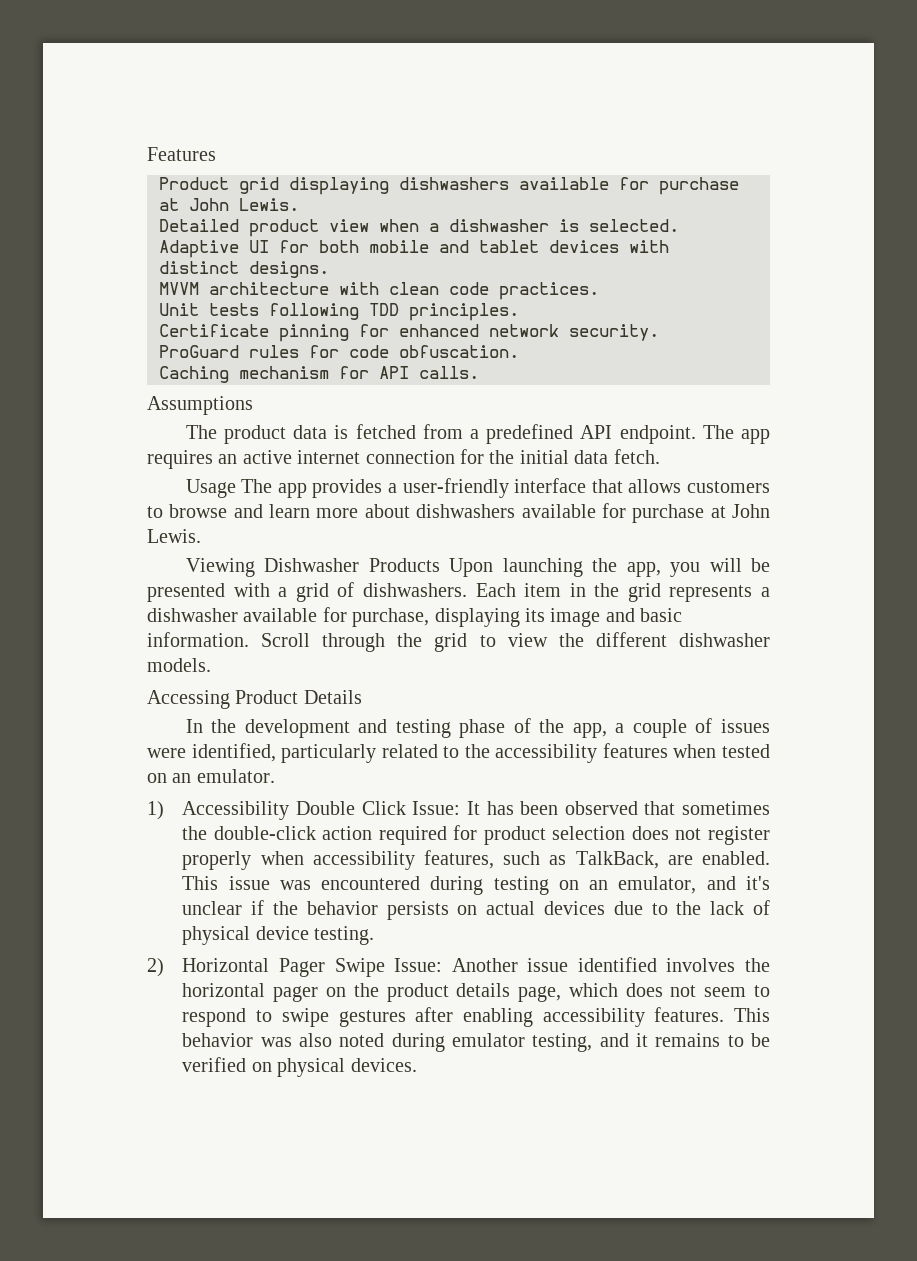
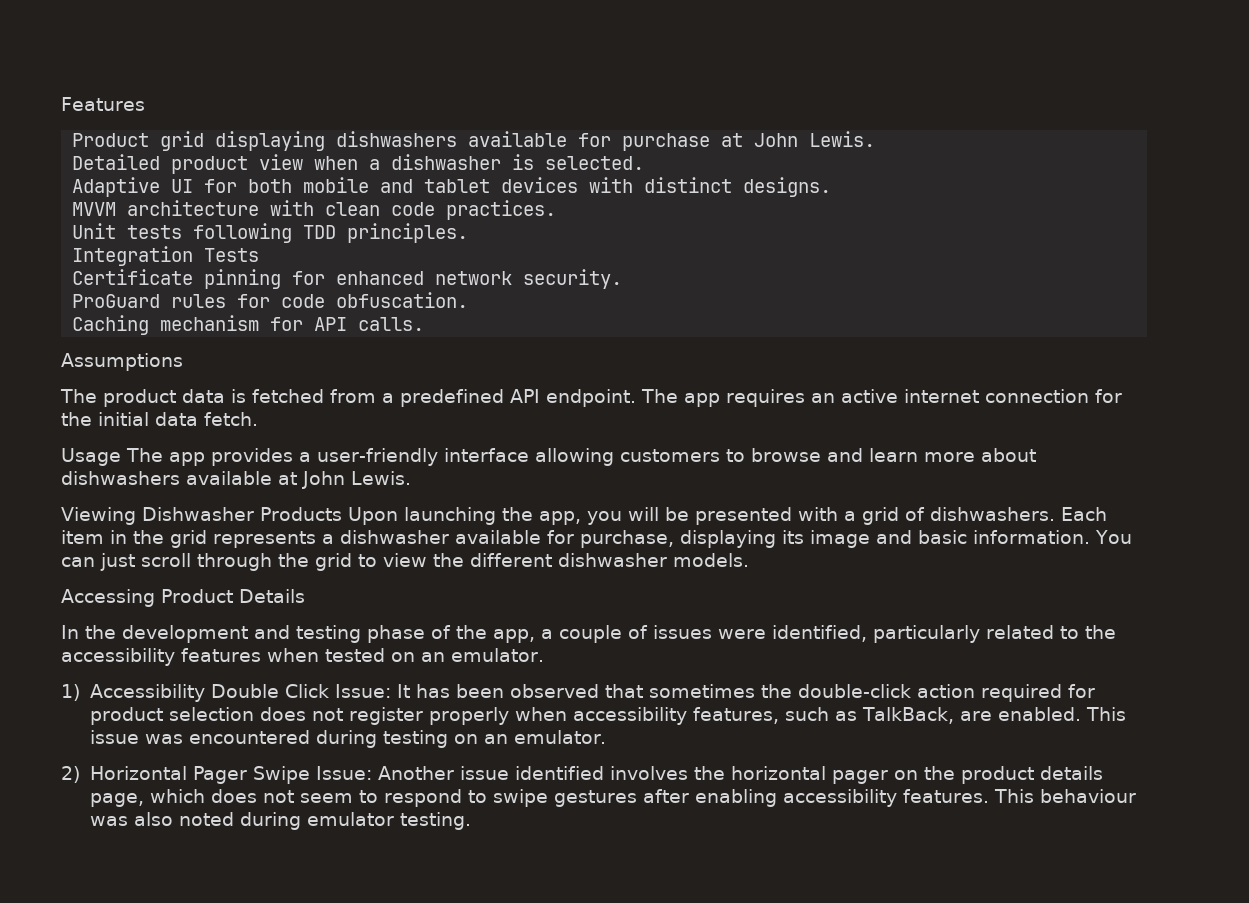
(519, 312) none -> [72,246,260,266] // Integration Tests
[591,479,682,493] that allows -> [534,448,614,466] allowing
[601,503,705,523] for purchase -> (272, 478) none
[261,633,311,647] Scroll -> [1095,530,1132,544] [61,553,191,571] You can just scroll
[618,876,770,894] [182,900,771,920] [182,926,375,945] emulator, and it's unclear if the behavior persists on actual devices due to the lack of physical device testing. -> [513,730,607,744] emulator.
[182,1033,254,1047] behavior -> [1039,789,1136,803] behaviour
[532,1033,770,1052] [182,1057,417,1077] testing, and it remains to be verified on physical devices. -> [399,812,471,830] testing.

